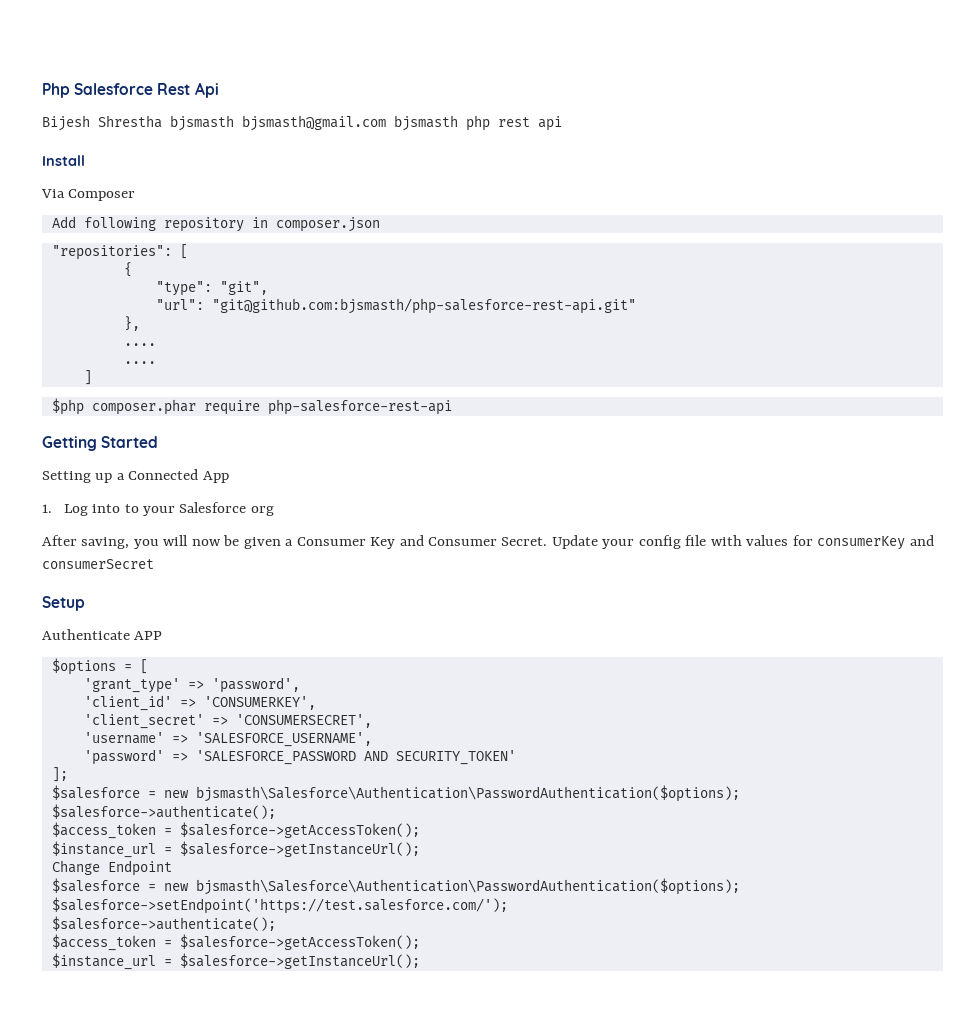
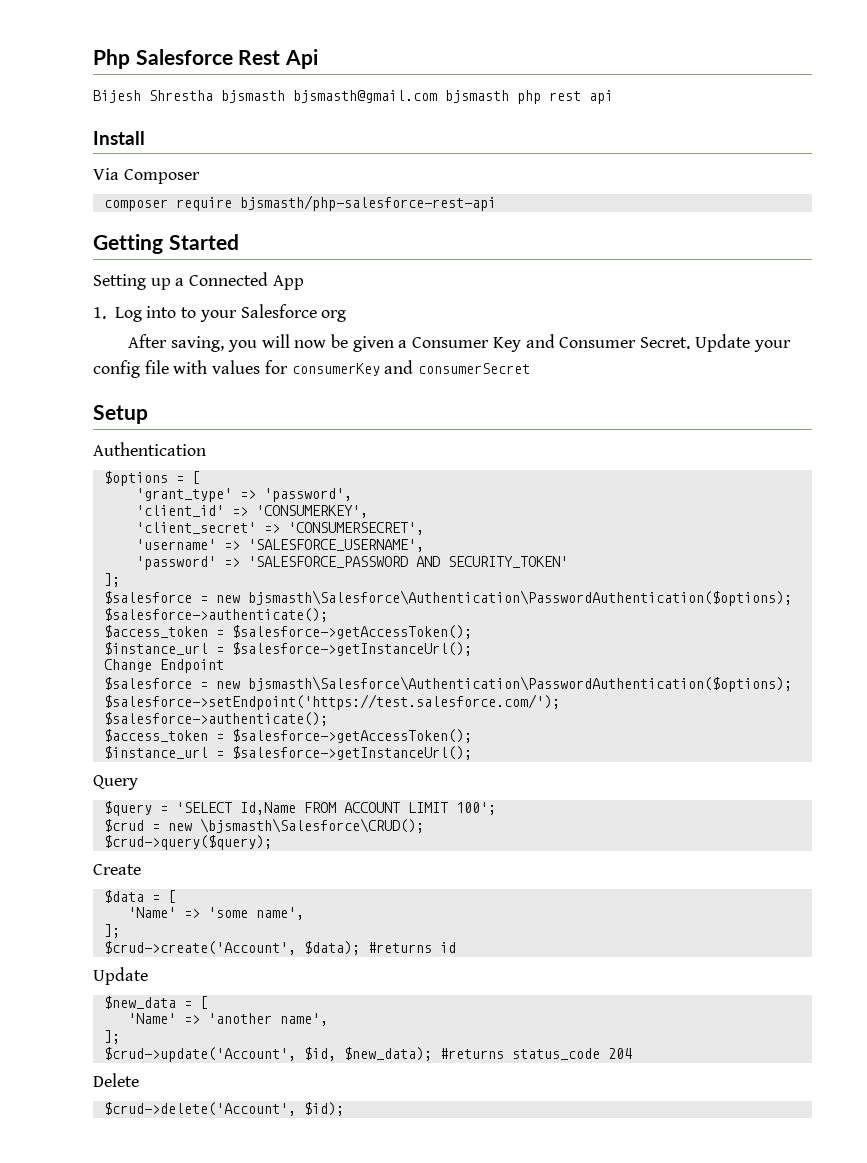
[51,216,380,232] [51,244,188,260] [123,262,132,277] [155,281,268,296] [155,298,636,314] [123,316,140,331] [123,343,156,346] [123,361,156,364] [83,370,92,385] [51,398,452,415] Add following repository in composer.json // "repositories": [ // { // "type": "git", // "url": "git@github.com:bjsmasth/php-salesforce-rest-api.git" // }, // .... // .... // ] // $php composer.phar require php-salesforce-rest-api -> [103,195,496,211] composer require bjsmasth/php-salesforce-rest-api
[42,629,163,640] Authenticate APP -> [93,442,206,456] Authentication
(420, 961) none -> [93,775,138,790] [103,801,496,816] [103,818,424,833] [103,835,272,850] [93,864,141,875] [103,890,176,903] [127,907,304,920] [103,924,120,938] [103,941,456,955] [93,967,148,985] [103,996,208,1009] [127,1013,328,1026] [103,1030,120,1044] [103,1047,632,1062] [93,1073,139,1087] [103,1102,344,1116] // Query // $query = 'SELECT Id,Name FROM ACCOUNT LIMIT 100'; // $crud = new \bjsmasth\Salesforce\CRUD(); // $crud->query($query); // Create // $data = [ // 'Name' => 'some name', // ]; // $crud->create('Account', $data); #returns id // Update // $new_data = [ // 'Name' => 'another name', // ]; // $crud->update('Account', $id, $new_data); #returns status_code 204 // Delete // $crud->delete('Account', $id);

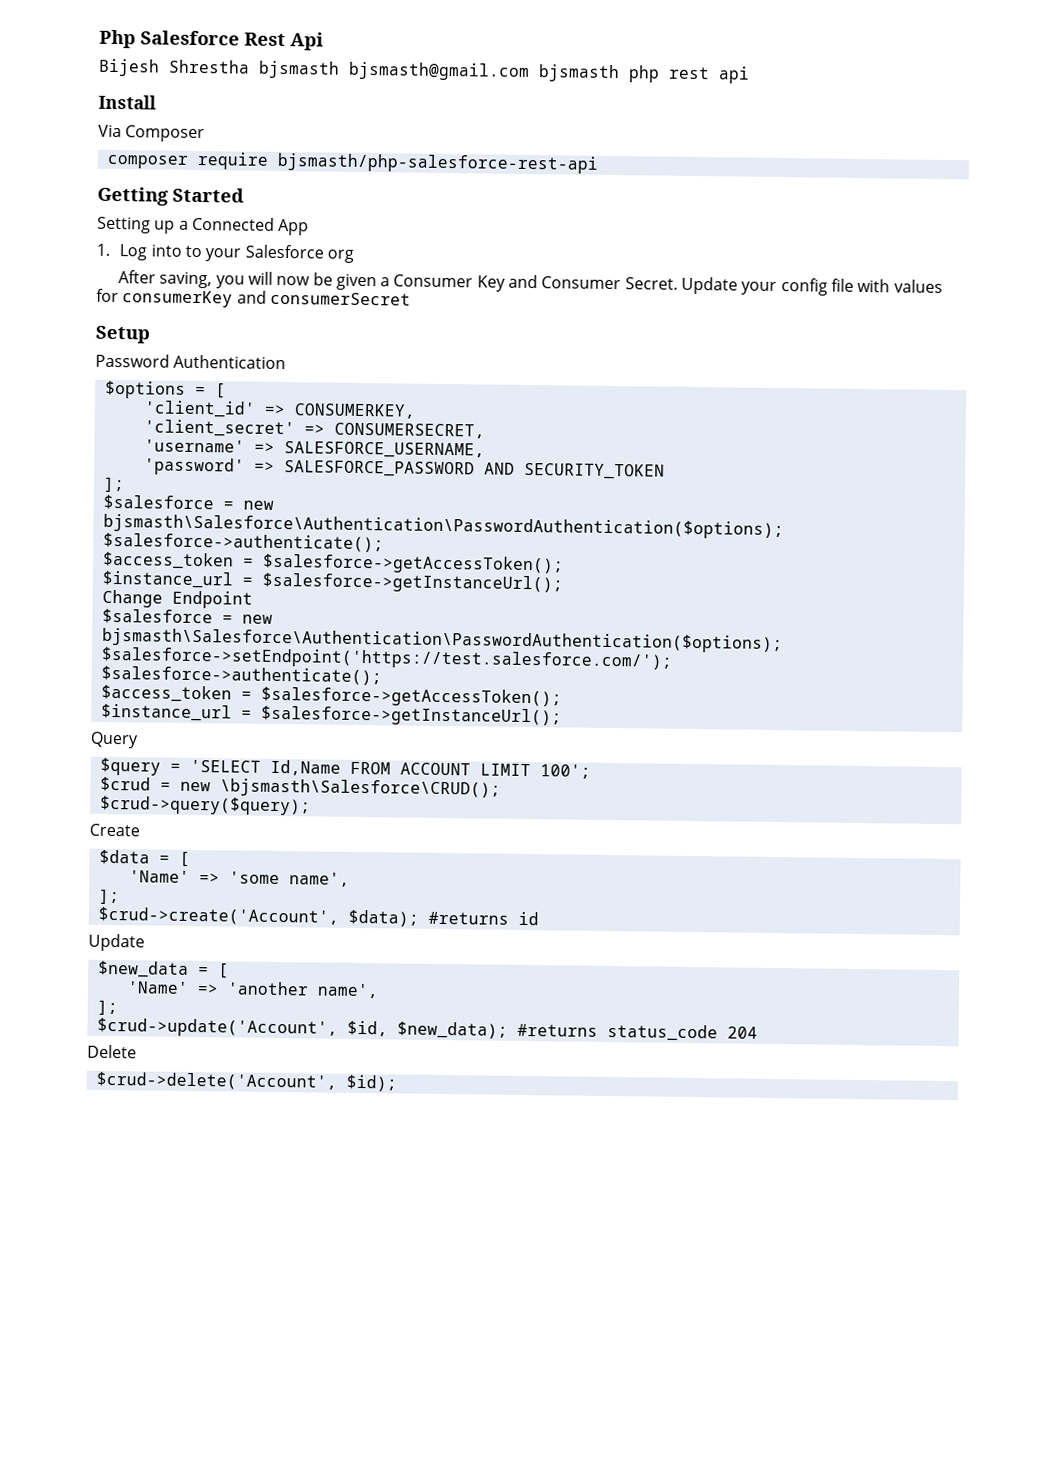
(148, 414) none -> [95,353,170,368] Password
[135,488,352,502] // 'grant_type' => 'password', -> (226, 391) none
[255,505,368,518] 'CONSUMERKEY', -> [293,403,416,419] CONSUMERKEY,
[287,522,424,535] 'CONSUMERSECRET', -> [333,422,485,439] CONSUMERSECRET,
[247,539,424,552] 'SALESFORCE_USERNAME', -> [283,441,485,459] SALESFORCE_USERNAME,
[247,556,568,568] 'SALESFORCE_PASSWORD AND SECURITY_TOKEN' -> [283,460,665,480] SALESFORCE_PASSWORD AND SECURITY_TOKEN

